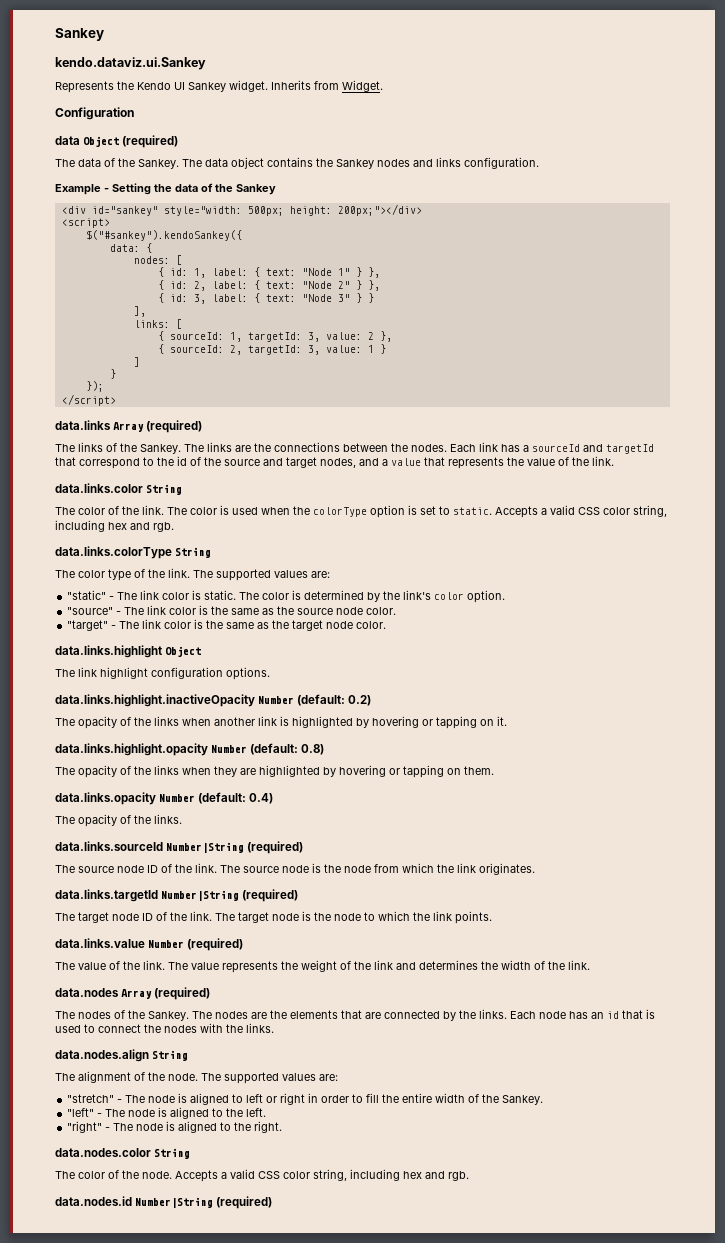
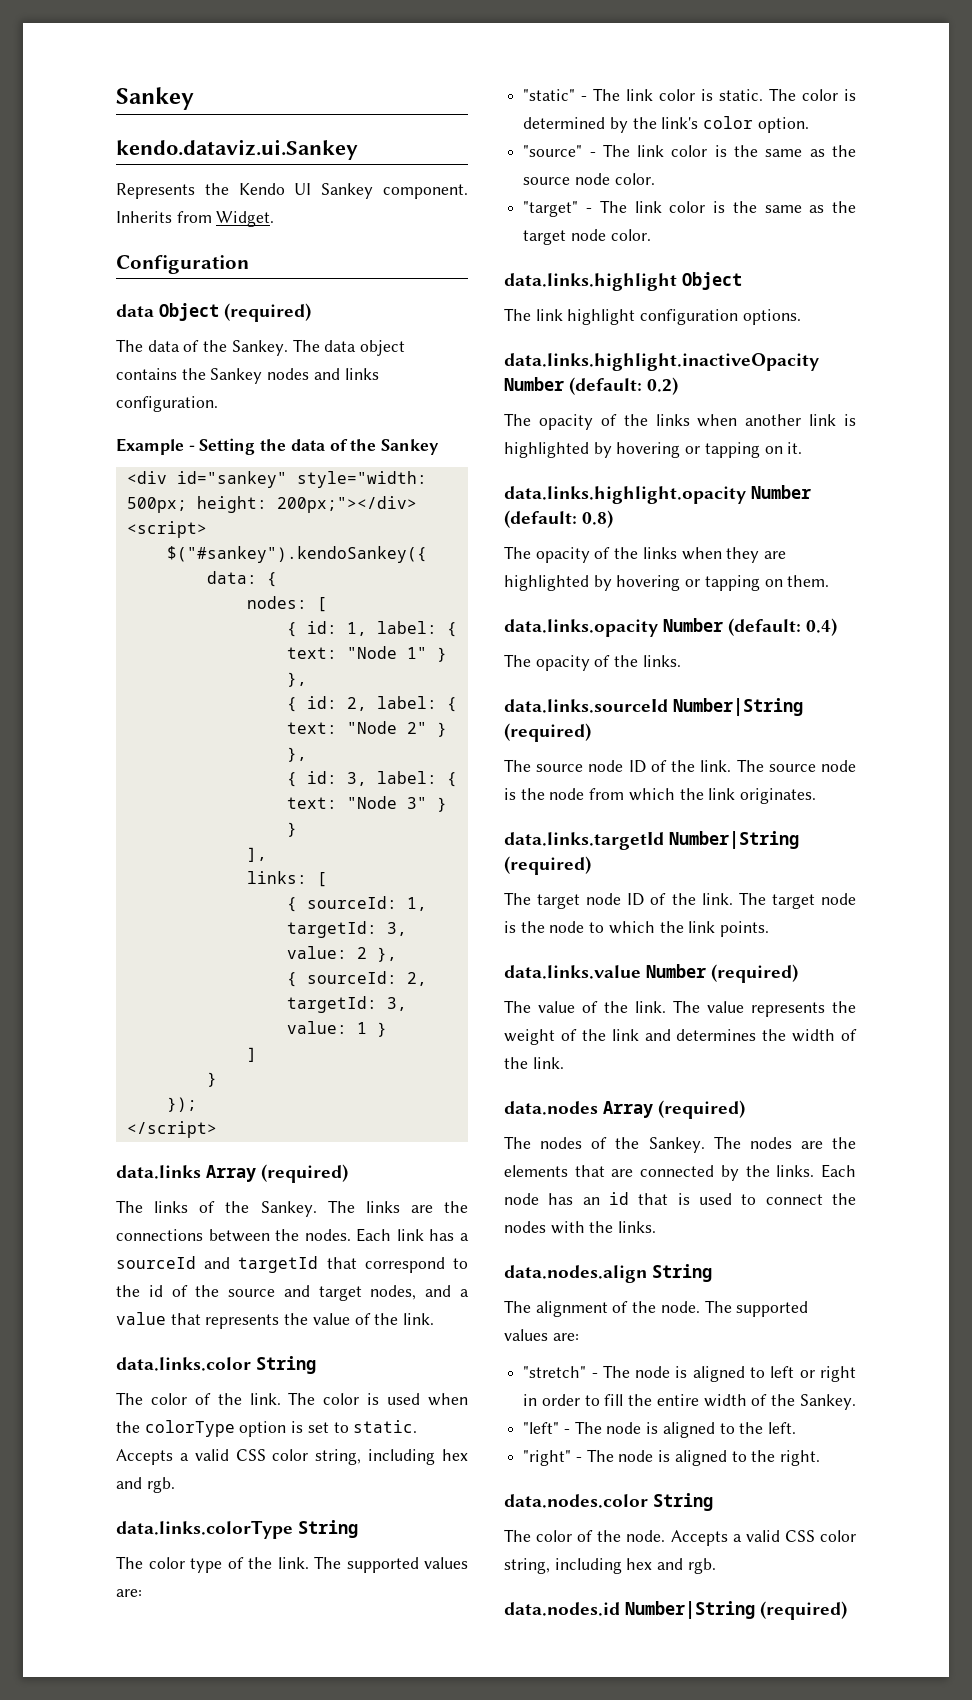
[229,80,268,92] widget. -> [383,184,469,199] component.

